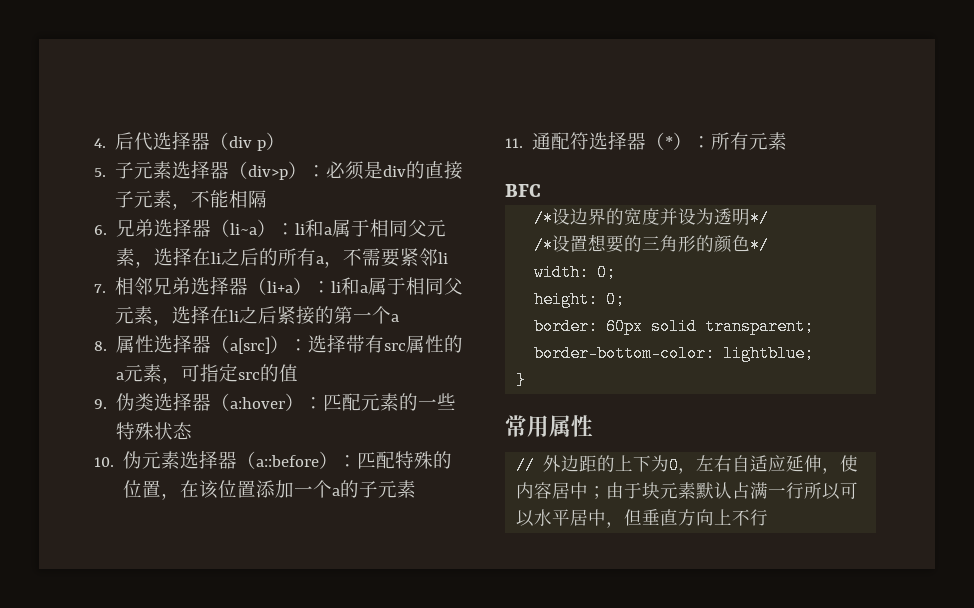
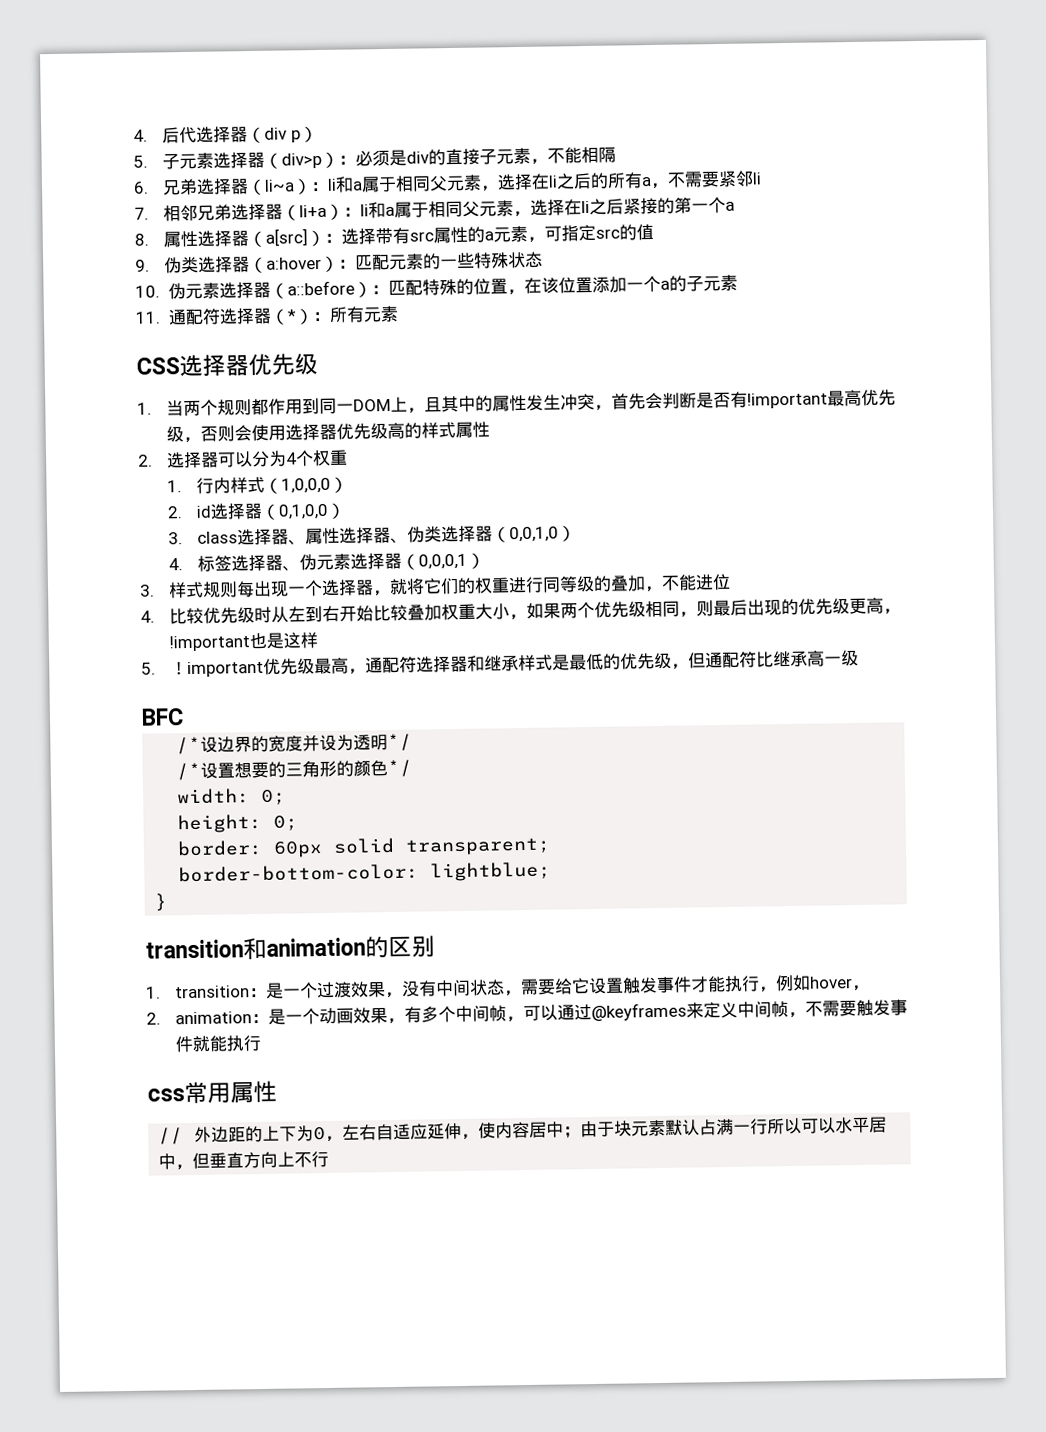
(788, 141) none -> [136,353,318,377] [137,389,897,417] [166,421,491,444] [138,449,349,469] [167,476,349,494] [167,502,347,520] [168,525,577,546] [168,552,486,572] [139,573,732,599] [140,597,902,625] [169,632,319,652] [141,649,860,678] // CSS选择器优先级 // 1.当两个规则都作用到同一DOM上，且其中的属性发生冲突，首先会判断是否有!important最高优先级，否则会使用选择器优先级高的样式属性 // 2.选择器可以分为4个权重 // 1.行内样式（1,0,0,0） // 2. id选择器（0,1,0,0） // 3. class选择器、属性选择器、伪类选择器（0,0,1,0） // 4.标签选择器、伪元素选择器（0,0,0,1） // 3.样式规则每出现一个选择器，就将它们的权重进行同等级的叠加，不能进位 // 4.比较优先级时从左到右开始比较叠加权重大小，如果两个优先级相同，则最后出现的优先级更高，!important也是这样 // 5.！important优先级最高，通配符选择器和继承样式是最低的优先级，但通配符比继承高一级
(527, 380) none -> [145,935,435,961] [146,974,871,999] [146,999,909,1025] [175,1034,262,1053] [147,1088,185,1102] transition和animation的区别 // 1. transition：是一个过渡效果，没有中间状态，需要给它设置触发事件才能执行，例如hover， // 2. animation：是一个动画效果，有多个中间帧，可以通过@keyframes来定义中间帧，不需要触发事件就能执行 // css

